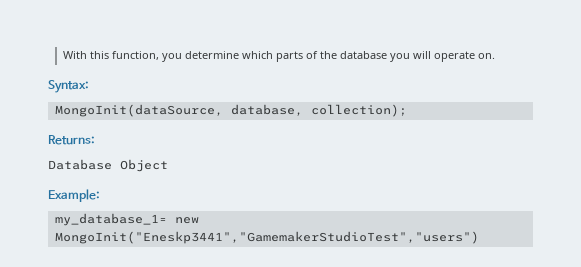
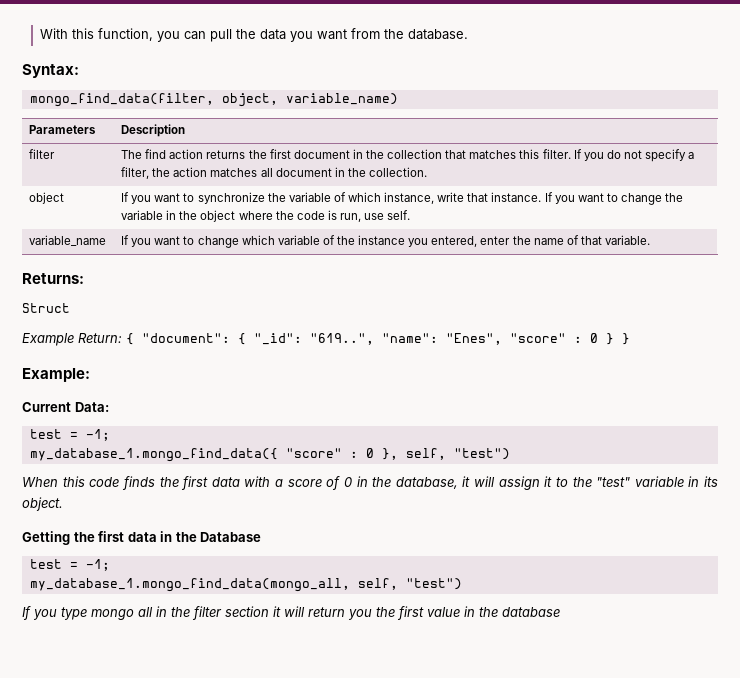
[185,51,496,62] [48,80,89,93] [54,104,407,117] [48,135,95,145] [48,159,168,172] [48,189,100,202] [54,213,199,226] [54,231,479,244] determine which parts of the database you will operate on. // Syntax: // MongoInit(dataSource, database, collection); // Returns: // Database Object // Example: // my_database_1= new MongoInit("Eneskp3441","GamemakerStudioTest","users") -> [183,28,468,42] [22,64,79,78] [29,93,398,107] [29,125,97,134] [121,124,186,137] [29,149,56,159] [121,149,695,162] [121,167,427,179] [29,192,65,204] [121,192,684,205] [121,210,411,222] [29,235,107,246] [121,235,650,248] [22,273,84,284] [22,303,70,313] [22,333,630,346] [22,368,90,382] [22,402,109,412] [29,429,110,441] [29,448,510,462] [22,476,718,490] [22,497,63,511] [22,531,262,545] [29,559,110,571] [29,578,462,592] [22,606,560,620] can pull the data you want from the database. // Syntax: // mongo_find_data(filter, object, variable_name) // Parameters | Description // filter | The find action returns the first document in the collection that matches this filter. If you do not specify a filter, the action matches all document in the collection. // object | If you want to synchronize the variable of which instance, write that instance. If you want to change the variable in the object where the code is run, use self. // variable_name | If you want to change which variable of the instance you entered, enter the name of that variable. // Returns: // Struct // Example Return: { "document": { "_id": "619..", "name": "Enes", "score" : 0 } } // Example: // Current Data: // test = -1; // my_database_1.mongo_find_data({ "score" : 0 }, self, "test") // When this code finds the first data with a score of 0 in the database, it will assign it to the "test" variable in its object. // Getting the first data in the Database // test = -1; // my_database_1.mongo_find_data(mongo_all, self, "test") // If you type mongo all in the filter section it will return you the first value in the database

